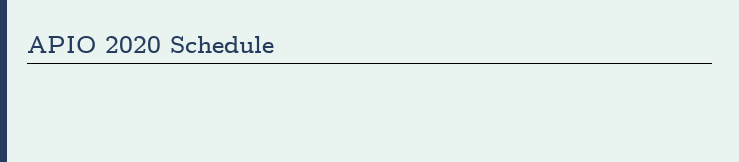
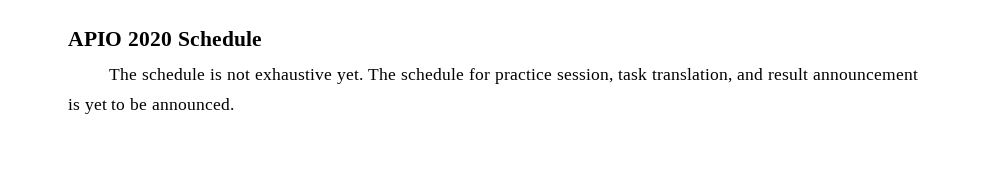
(274, 44) none -> [109,68,919,84] [68,98,234,114] // The schedule is not exhaustive yet. The schedule for practice session, task translation, and result announcement is yet to be announced.

